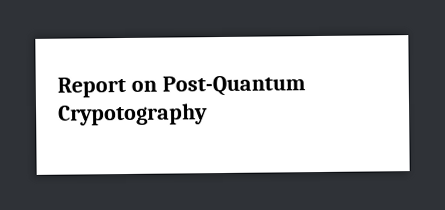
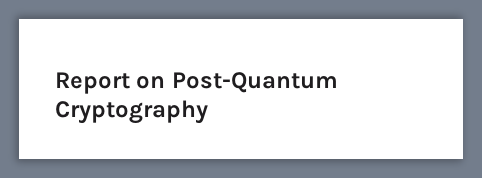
[57,103,208,126] Crypotography -> [55,100,208,124] Cryptography

